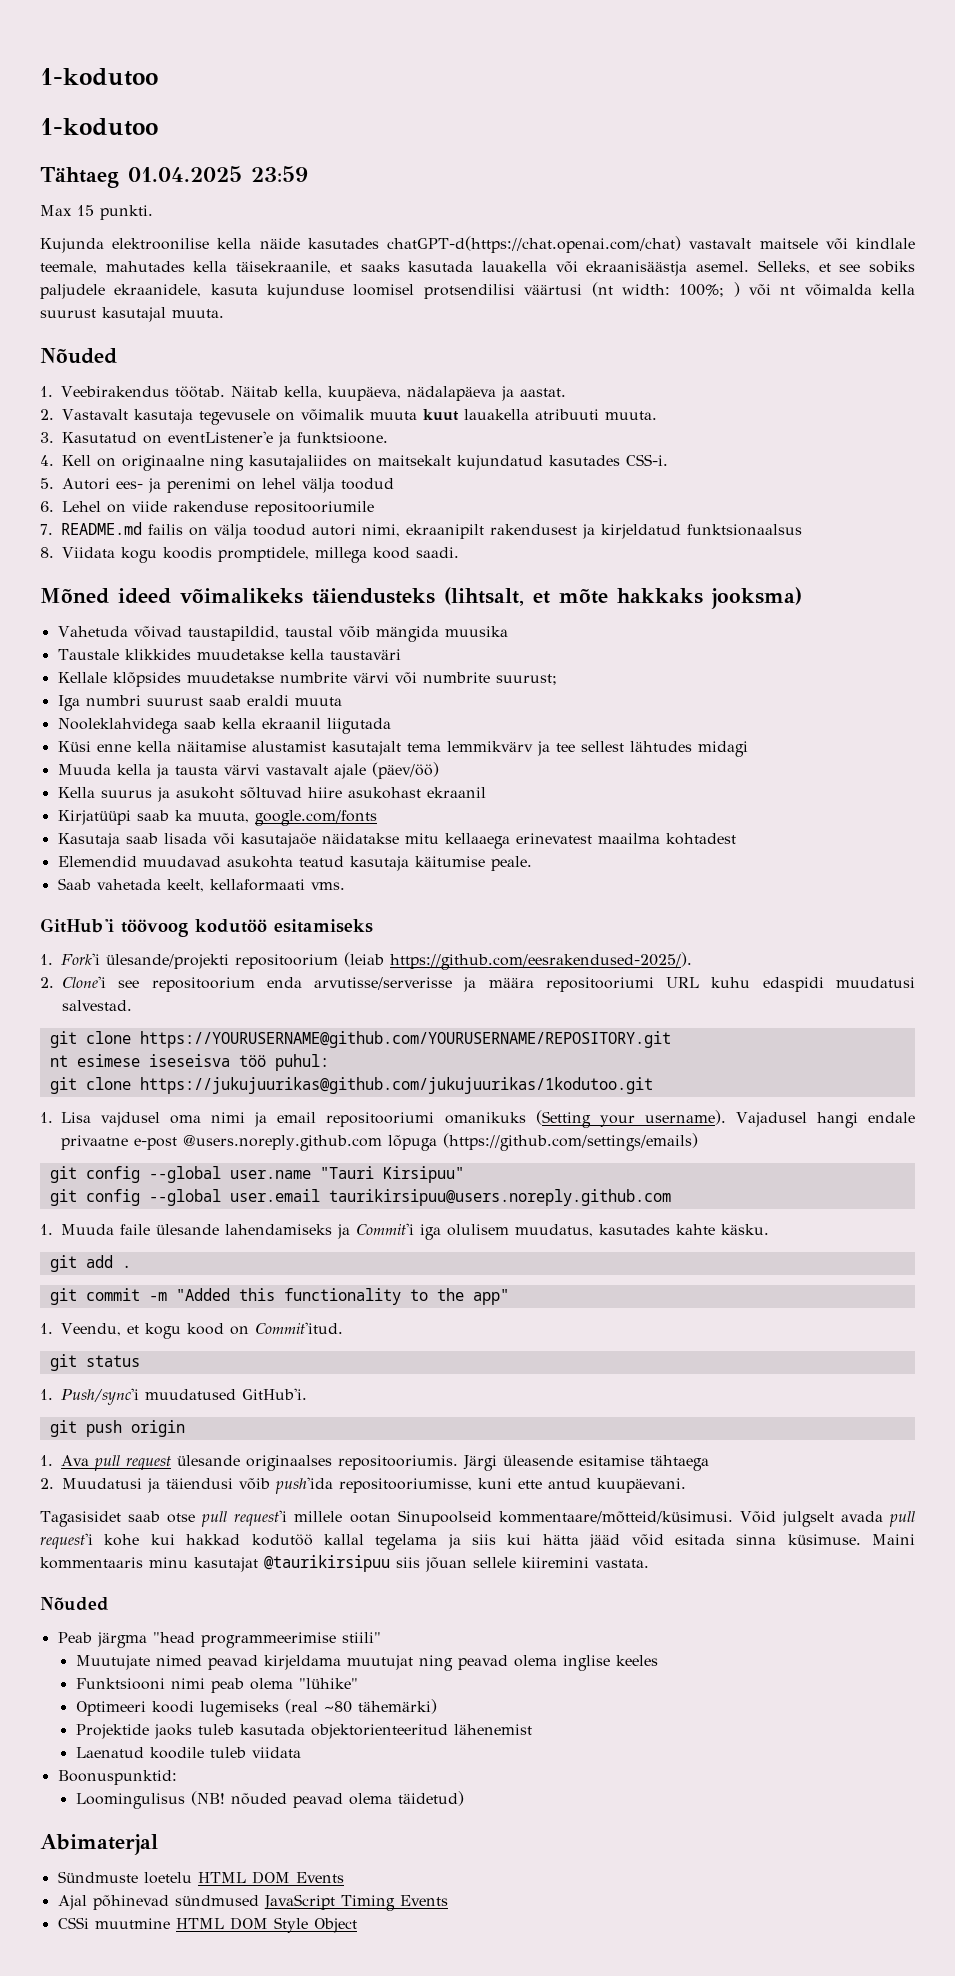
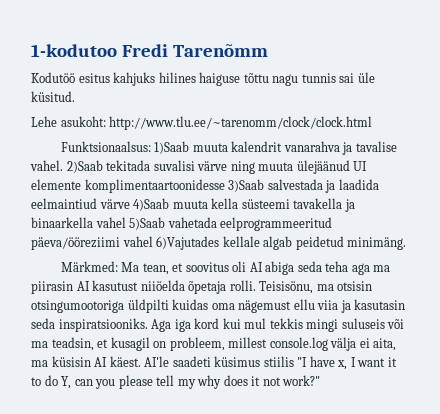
[40,68,158,86] [40,118,158,136] [40,166,308,188] [40,205,153,220] [40,236,915,253] [40,260,915,276] [40,282,916,299] [40,307,224,322] [40,348,117,364] [40,386,566,401] [40,409,657,425] [40,431,388,447] [40,454,668,471] [40,478,394,493] [40,501,374,516] [40,522,802,539] [40,547,459,563] [40,587,802,609] [57,626,508,642] [57,649,401,660] [57,672,557,687] [57,695,342,711] [57,718,391,734] [57,741,748,757] [57,762,439,779] [57,787,486,802] [57,810,377,826] [57,833,736,849] [57,856,532,871] [57,878,345,892] [40,918,373,937] [40,952,692,970] [40,976,915,992] [62,1000,132,1011] [49,1031,671,1048] [49,1054,329,1071] [49,1077,653,1094] [40,1110,915,1128] [61,1133,698,1151] [49,1166,464,1183] [49,1189,671,1206] [40,1223,769,1240] [49,1255,131,1272] [49,1288,509,1305] [40,1322,343,1339] [49,1354,140,1371] [40,1388,307,1405] [49,1420,185,1437] [40,1455,709,1471] [40,1477,686,1494] [40,1510,915,1527] [40,1533,915,1550] [40,1555,649,1572] [40,1597,109,1611] [57,1632,381,1648] [75,1655,658,1671] [75,1678,358,1693] [75,1699,437,1717] [75,1724,532,1739] [75,1747,301,1759] [57,1770,177,1785] [75,1791,464,1809] [40,1834,158,1855] [57,1871,344,1884] [57,1894,448,1911] [57,1917,357,1933] 1-kodutoo // 1-kodutoo // Tähtaeg 01.04.2025 23:59 // Max 15 punkti. // Kujunda elektroonilise kella näide kasutades chatGPT-d(https://chat.openai.com/chat) vastavalt maitsele või kindlale teemale, mahutades kella täisekraanile, et saaks kasutada lauakella või ekraanisäästja asemel. Selleks, et see sobiks paljudele ekraanidele, kasuta kujunduse loomisel protsendilisi väärtusi (nt width: 100%; ) või nt võimalda kella suurust kasutajal muuta. // Nõuded // 1. Veebirakendus töötab. Näitab kella, kuupäeva, nädalapäeva ja aastat. // 2. Vastavalt kasutaja tegevusele on võimalik muuta kuut lauakella atribuuti muuta. // 3. Kasutatud on eventListener'e ja funktsioone. // 4. Kell on originaalne ning kasutajaliides on maitsekalt kujundatud kasutades CSS-i. // 5. Autori ees- ja perenimi on lehel välja toodud // 6. Lehel on viide rakenduse repositooriumile // 7. README.md failis on välja toodud autori nimi, ekraanipilt rakendusest ja kirjeldatud funktsionaalsus // 8. Viidata kogu koodis promptidele, millega kood saadi. // Mõned ideed võimalikeks täiendusteks (lihtsalt, et mõte hakkaks jooksma) // Vahetuda võivad taustapildid, taustal võib mängida muusika // Taustale klikkides muudetakse kella taustaväri // Kellale klõpsides muudetakse numbrite värvi või numbrite suurust; // Iga numbri suurust saab eraldi muuta // Nooleklahvidega saab kella ekraanil liigutada // Küsi enne kella näitamise alustamist kasutajalt tema lemmikvärv ja tee sellest lähtudes midagi // Muuda kella ja tausta värvi vastavalt ajale (päev/öö) // Kella suurus ja asukoht sõltuvad hiire asukohast ekraanil // Kirjatüüpi saab ka muuta, google.com/fonts // Kasutaja saab lisada või kasutajaöe näidatakse mitu kellaaega erinevatest maailma kohtadest // Elemendid muudavad asukohta teatud kasutaja käitumise peale. // Saab vahetada keelt, kellaformaati vms. // GitHub'i töövoog kodutöö esitamiseks // 1. Fork'i ülesande/projekti repositoorium (leiab https://github.com/eesrakendused-2025/). // 2. Clone'i see repositoorium enda arvutisse/serverisse ja määra repositooriumi URL kuhu edaspidi muudatusi salvestad. // git clone https://YOURUSERNAME@github.com/YOURUSERNAME/REPOSITORY.git // nt esimese iseseisva töö puhul: // git clone https://jukujuurikas@github.com/jukujuurikas/1kodutoo.git // 1. Lisa vajdusel oma nimi ja email repositooriumi omanikuks (Setting your username). Vajadusel hangi endale privaatne e-post @users.noreply.github.com lõpuga (https://github.com/settings/emails) // git config --global user.name "Tauri Kirsipuu" // git config --global user.email taurikirsipuu@users.noreply.github.com // 1. Muuda faile ülesande lahendamiseks ja Commit'i iga olulisem muudatus, kasutades kahte käsku. // git add . // git commit -m "Added this functionality to the app" // 1. Veendu, et kogu kood on Commit'itud. // git status // 1. Push/sync'i muudatused GitHub'i. // git push origin // 1. Ava pull request ülesande originaalses repositooriumis. Järgi üleasende esitamise tähtaega // 2. Muudatusi ja täiendusi võib push'ida repositooriumisse, kuni ette antud kuupäevani. // Tagasisidet saab otse pull request'i millele ootan Sinupoolseid kommentaare/mõtteid/küsimusi. Võid julgselt avada pull request'i kohe kui hakkad kodutöö kallal tegelama ja siis kui hätta jääd võid esitada sinna küsimuse. Maini kommentaaris minu kasutajat @taurikirsipuu siis jõuan sellele kiiremini vastata. // Nõuded // Peab järgma "head programmeerimise stiili" // Muutujate nimed peavad kirjeldama muutujat ning peavad olema inglise keeles // Funktsiooni nimi peab olema "lühike" // Optimeeri koodi lugemiseks (real ~80 tähemärki) // Projektide jaoks tuleb kasutada objektorienteeritud lähenemist // Laenatud koodile tuleb viidata // Boonuspunktid: // Loomingulisus (NB! nõuded peavad olema täidetud) // Abimaterjal // Sündmuste loetelu HTML DOM Events // Ajal põhinevad sündmused JavaScript Timing Events // CSSi muutmine HTML DOM Style Object -> [31,44,268,57] [31,72,375,86] [31,91,75,102] [31,116,373,130] [60,141,397,155] [30,160,368,174] [31,179,379,193] [31,198,355,212] [31,217,333,231] [31,236,407,250] [60,261,391,275] [31,280,373,294] [31,299,406,313] [31,318,405,332] [31,337,397,351] [31,356,397,370] [31,375,321,389] 1-kodutoo Fredi Tarenõmm // Kodutöö esitus kahjuks hilines haiguse tõttu nagu tunnis sai üle küsitud. // Lehe asukoht: http://www.tlu.ee/~tarenomm/clock/clock.html // Funktsionaalsus: 1)Saab muuta kalendrit vanarahva ja tavalise vahel. 2)Saab tekitada suvalisi värve ning muuta ülejäänud UI elemente komplimentaartoonidesse 3)Saab salvestada ja laadida eelmaintiud värve 4)Saab muuta kella süsteemi tavakella ja binaarkella vahel 5)Saab vahetada eelprogrammeeritud päeva/ööreziimi vahel 6)Vajutades kellale algab peidetud minimäng. // Märkmed: Ma tean, et soovitus oli AI abiga seda teha aga ma piirasin AI kasutust niiöelda õpetaja rolli. Teisisönu, ma otsisin otsingumootoriga üldpilti kuidas oma nägemust ellu viia ja kasutasin seda inspiratsiooniks. Aga iga kord kui mul tekkis mingi suluseis või ma teadsin, et kusagil on probleem, millest console.log välja ei aita, ma küsisin AI käest. AI'le saadeti küsimus stiilis "I have x, I want it to do Y, can you please tell my why does it not work?"

